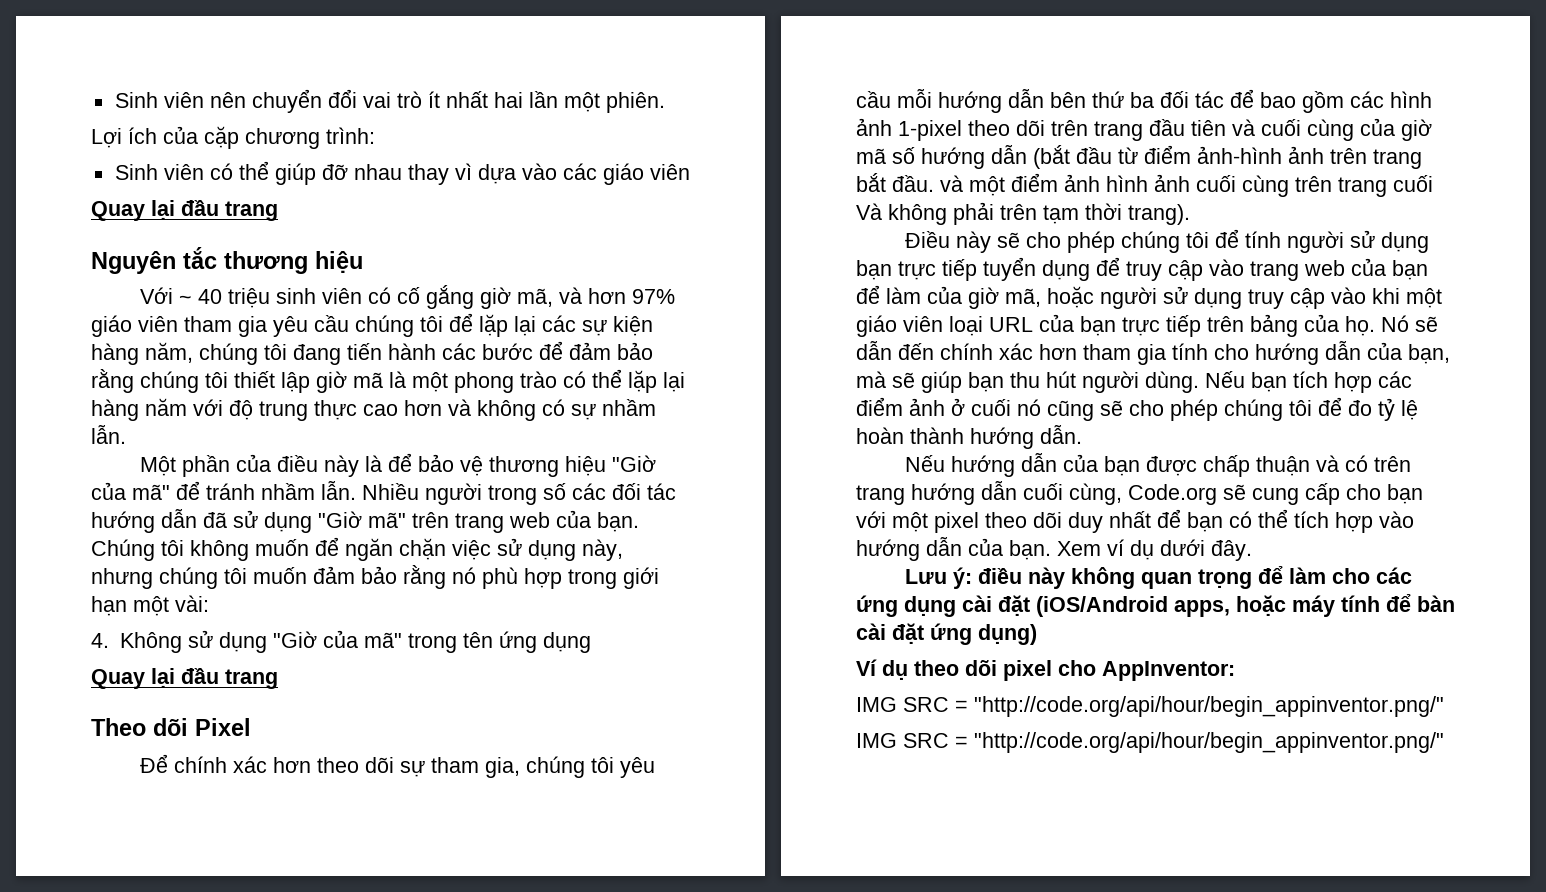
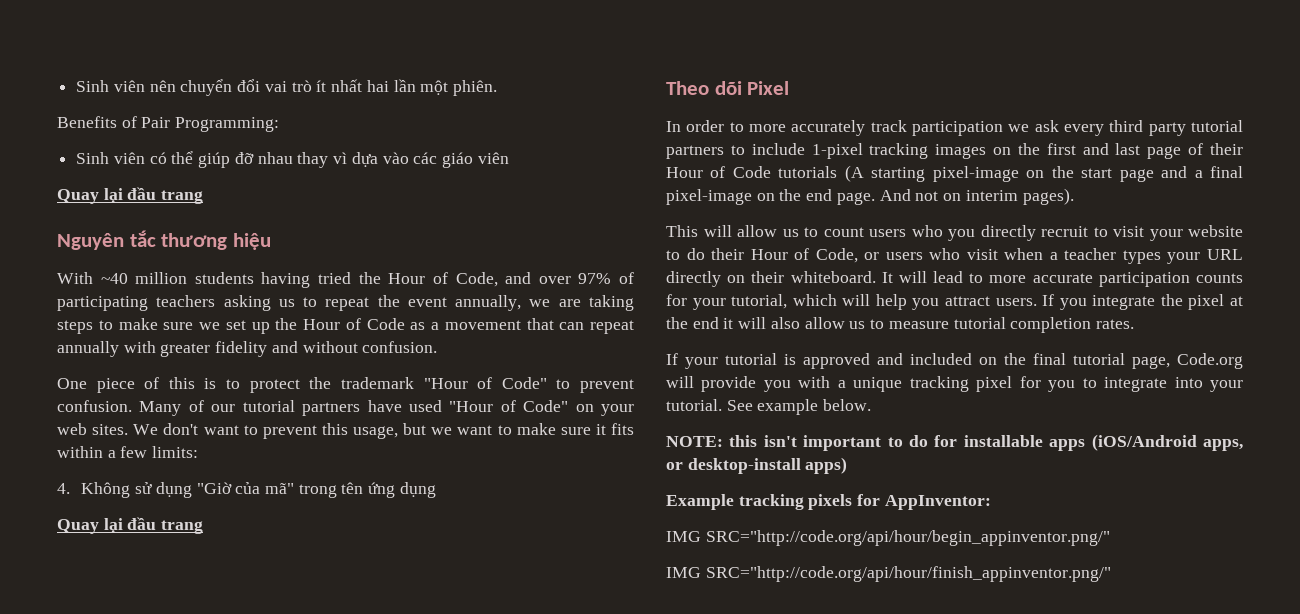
[91,126,375,149] Lợi ích của cặp chương trình: -> [57,116,280,132] Benefits of Pair Programming:
[139,285,675,309] [91,313,653,337] [91,341,653,365] [91,369,685,393] [91,398,656,421] [91,425,126,444] [139,453,656,477] [91,481,676,505] [91,509,639,533] [91,537,623,561] [91,565,659,589] [91,595,209,616] Với ~ 40 triệu sinh viên có cố gắng giờ mã, và hơn 97% giáo viên tham gia yêu cầu chúng tôi để lặp lại các sự kiện hàng năm, chúng tôi đang tiến hành các bước để đảm bảo rằng chúng tôi thiết lập giờ mã là một phong trào có thể lặp lại hàng năm với độ trung thực cao hơn và không có sự nhầm lẫn. // Một phần của điều này là để bảo vệ thương hiệu "Giờ của mã" để tránh nhầm lẫn. Nhiều người trong số các đối tác hướng dẫn đã sử dụng "Giờ mã" trên trang web của bạn. Chúng tôi không muốn để ngăn chặn việc sử dụng này, nhưng chúng tôi muốn đảm bảo rằng nó phù hợp trong giới hạn một vài: -> [57,272,634,288] [57,295,634,311] [57,318,634,334] [57,341,438,357] [57,377,635,393] [57,400,634,416] [57,423,634,439] [57,446,199,458] With ~40 million students having tried the Hour of Code, and over 97% of participating teachers asking us to repeat the event annually, we are taking steps to make sure we set up the Hour of Code as a movement that can repeat annually with greater fidelity and without confusion. // One piece of this is to protect the trademark "Hour of Code" to prevent confusion. Many of our tutorial partners have used "Hour of Code" on your web sites. We don't want to prevent this usage, but we want to make sure it fits within a few limits:
[139,754,655,778] [856,89,1432,113] [856,118,1432,141] [856,145,1422,169] [856,173,1433,197] [856,202,1190,225] [904,229,1429,253] [856,257,1428,281] [856,285,1442,309] [856,314,1438,337] [856,341,1450,365] [856,371,1412,393] [856,397,1418,421] [856,425,1082,449] [904,453,1411,477] [856,481,1423,505] [856,509,1414,533] [856,537,1252,561] [904,566,1412,589] [856,594,1455,617] [856,623,1037,645] [856,659,1235,681] [856,696,1444,717] [856,732,1444,753] Để chính xác hơn theo dõi sự tham gia, chúng tôi yêu cầu mỗi hướng dẫn bên thứ ba đối tác để bao gồm các hình ảnh 1-pixel theo dõi trên trang đầu tiên và cuối cùng của giờ mã số hướng dẫn (bắt đầu từ điểm ảnh-hình ảnh trên trang bắt đầu. và một điểm ảnh hình ảnh cuối cùng trên trang cuối Và không phải trên tạm thời trang). // Điều này sẽ cho phép chúng tôi để tính người sử dụng bạn trực tiếp tuyển dụng để truy cập vào trang web của bạn để làm của giờ mã, hoặc người sử dụng truy cập vào khi một giáo viên loại URL của bạn trực tiếp trên bảng của họ. Nó sẽ dẫn đến chính xác hơn tham gia tính cho hướng dẫn của bạn, mà sẽ giúp bạn thu hút người dùng. Nếu bạn tích hợp các điểm ảnh ở cuối nó cũng sẽ cho phép chúng tôi để đo tỷ lệ hoàn thành hướng dẫn. // Nếu hướng dẫn của bạn được chấp thuận và có trên trang hướng dẫn cuối cùng, Code.org sẽ cung cấp cho bạn với một pixel theo dõi duy nhất để bạn có thể tích hợp vào hướng dẫn của bạn. Xem ví dụ dưới đây. // Lưu ý: điều này không quan trọng để làm cho các ứng dụng cài đặt (iOS/Android apps, hoặc máy tính để bàn cài đặt ứng dụng) // Ví dụ theo dõi pixel cho AppInventor: // IMG SRC = "http://code.org/api/hour/begin_appinventor.png/" // IMG SRC = "http://code.org/api/hour/begin_appinventor.png/" -> [666,120,1243,136] [666,143,1243,159] [666,165,1243,182] [666,188,1074,205] [666,225,1243,241] [666,248,1244,264] [666,271,1243,287] [666,294,1243,310] [666,317,1134,333] [666,353,1243,369] [666,376,1243,392] [666,399,872,415] [666,434,1243,451] [666,457,848,474] [666,494,991,510] [666,530,1110,546] [666,566,1111,582] In order to more accurately track participation we ask every third party tutorial partners to include 1-pixel tracking images on the first and last page of their Hour of Code tutorials (A starting pixel-image on the start page and a final pixel-image on the end page. And not on interim pages). // This will allow us to count users who you directly recruit to visit your website to do their Hour of Code, or users who visit when a teacher types your URL directly on their whiteboard. It will lead to more accurate participation counts for your tutorial, which will help you attract users. If you integrate the pixel at the end it will also allow us to measure tutorial completion rates. // If your tutorial is approved and included on the final tutorial page, Code.org will provide you with a unique tracking pixel for you to integrate into your tutorial. See example below. // NOTE: this isn't important to do for installable apps (iOS/Android apps, or desktop-install apps) // Example tracking pixels for AppInventor: // IMG SRC="http://code.org/api/hour/begin_appinventor.png/" // IMG SRC="http://code.org/api/hour/finish_appinventor.png/"

